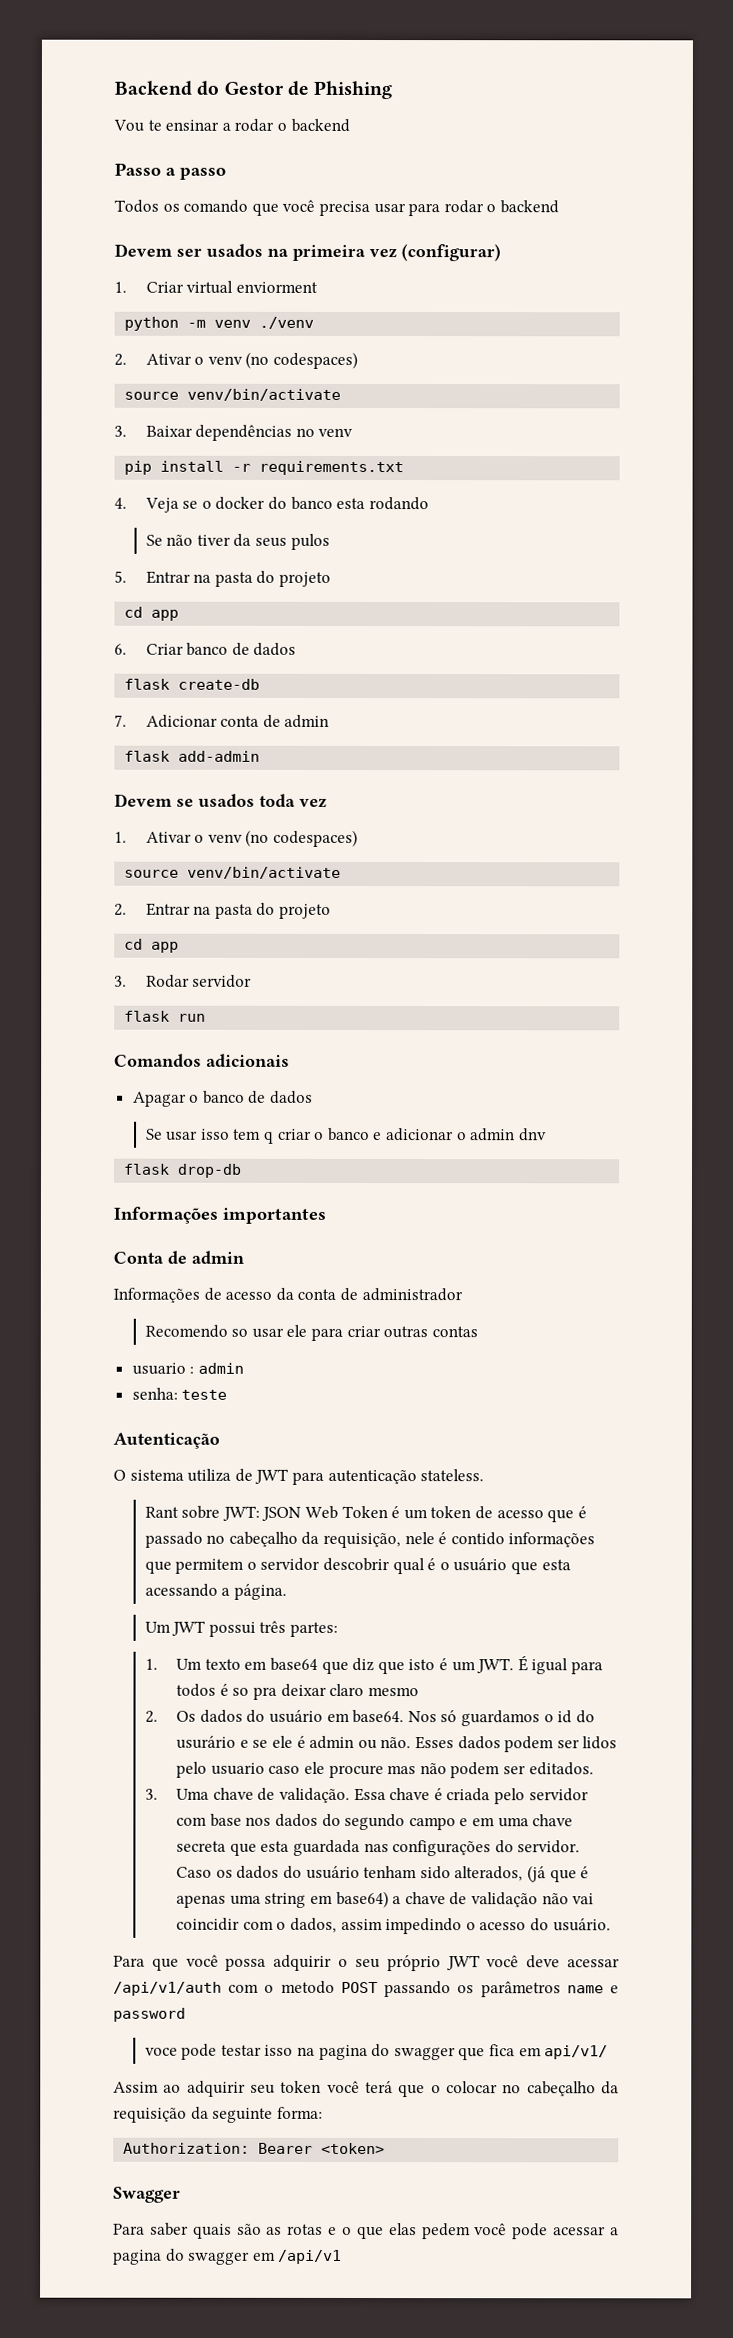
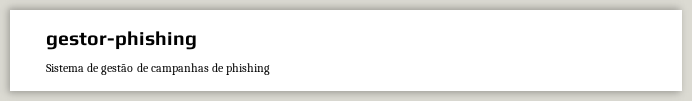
[114,80,393,100] [113,118,350,132] [114,162,226,180] [114,199,559,217] [114,243,501,262] [114,280,318,294] [124,316,315,331] [114,351,358,369] [124,388,342,401] [114,424,354,441] [124,460,405,476] [114,496,429,513] [145,533,330,550] [114,570,331,587] [124,606,180,621] [114,642,297,656] [124,678,261,690] [114,714,330,728] [124,750,261,762] [114,793,327,808] [114,829,358,847] [124,866,342,879] [114,902,331,919] [124,938,180,953] [114,974,253,988] [124,1010,207,1022] [114,1053,290,1067] [132,1090,314,1107] [145,1127,547,1144] [123,1163,243,1178] [113,1206,326,1224] [113,1250,244,1264] [113,1287,463,1303] [144,1324,478,1341] [131,1362,244,1375] [131,1387,228,1400] [113,1432,220,1449] [113,1468,485,1485] [144,1505,587,1523] [144,1531,596,1549] [144,1557,571,1575] [144,1583,287,1600] [144,1620,338,1637] [144,1655,603,1675] [176,1683,419,1700] [144,1709,595,1727] [176,1735,618,1753] [176,1761,594,1779] [144,1787,589,1805] [176,1813,574,1831] [176,1839,581,1857] [176,1865,590,1883] [176,1890,595,1909] [176,1917,611,1935] [113,1954,620,1972] [113,1980,619,1998] [113,2007,186,2022] [144,2043,609,2061] [113,2080,619,2098] [113,2106,323,2123] [123,2142,386,2155] [113,2186,181,2203] [113,2222,619,2240] [113,2248,343,2265] Backend do Gestor de Phishing // Vou te ensinar a rodar o backend // Passo a passo // Todos os comando que você precisa usar para rodar o backend // Devem ser usados na primeira vez (configurar) // 1. Criar virtual enviorment // python -m venv ./venv // 2. Ativar o venv (no codespaces) // source venv/bin/activate // 3. Baixar dependências no venv // pip install -r requirements.txt // 4. Veja se o docker do banco esta rodando // Se não tiver da seus pulos // 5. Entrar na pasta do projeto // cd app // 6. Criar banco de dados // flask create-db // 7. Adicionar conta de admin // flask add-admin // Devem se usados toda vez // 1. Ativar o venv (no codespaces) // source venv/bin/activate // 2. Entrar na pasta do projeto // cd app // 3. Rodar servidor // flask run // Comandos adicionais // Apagar o banco de dados // Se usar isso tem q criar o banco e adicionar o admin dnv // flask drop-db // Informações importantes // Conta de admin // Informações de acesso da conta de administrador // Recomendo so usar ele para criar outras contas // usuario : admin // senha: teste // Autenticação // O sistema utiliza de JWT para autenticação stateless. // Rant sobre JWT: JSON Web Token é um token de acesso que é passado no cabeçalho da requisição, nele é contido informações que permitem o servidor descobrir qual é o usuário que esta acessando a página. // Um JWT possui três partes: // 1. Um texto em base64 que diz que isto é um JWT. É igual para todos é so pra deixar claro mesmo // 2. Os dados do usuário em base64. Nos só guardamos o id do usurário e se ele é admin ou não. Esses dados podem ser lidos pelo usuario caso ele procure mas não podem ser editados. // 3. Uma chave de validação. Essa chave é criada pelo servidor com base nos dados do segundo campo e em uma chave secreta que esta guardada nas configurações do servidor. Caso os dados do usuário tenham sido alterados, (já que é apenas uma string em base64) a chave de validação não vai coincidir com o dados, assim impedindo o acesso do usuário. // Para que você possa adquirir o seu próprio JWT você deve acessar /api/v1/auth com o metodo POST passando os parâmetros name e password // voce pode testar isso na pagina do swagger que fica em api/v1/ // Assim ao adquirir seu token você terá que o colocar no cabeçalho da requisição da seguinte forma: // Authorization: Bearer <token> // Swagger // Para saber quais são as rotas e o que elas pedem você pode acessar a pagina do swagger em /api/v1 -> [46,31,197,50] [46,63,271,75] gestor-phishing // Sistema de gestão de campanhas de phishing

